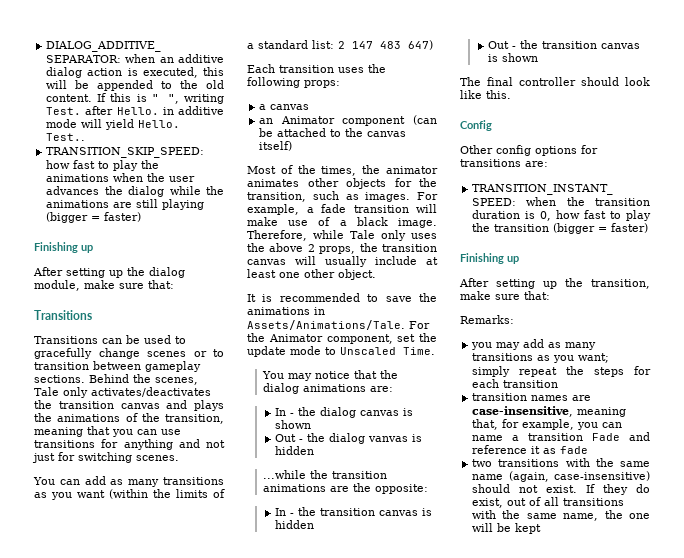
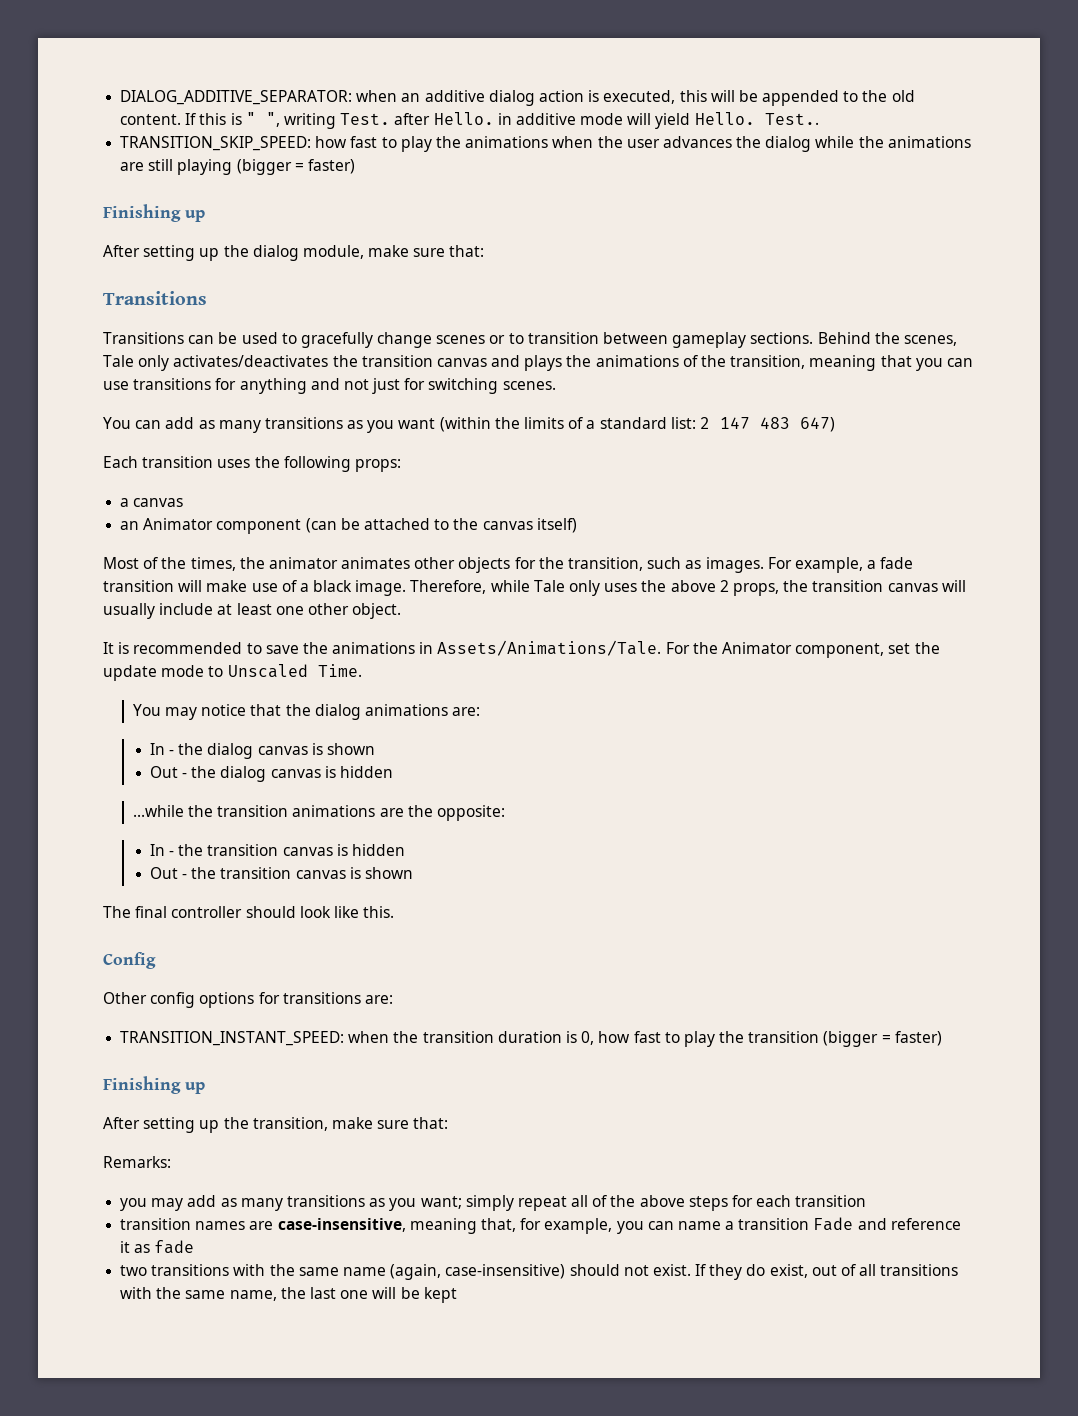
[367,436,408,442] vanvas -> [270,769,321,778] canvas
[566,366,585,375] the -> [571,1195,685,1207] all of the above
(623, 514) none -> [309,1287,336,1299] last

